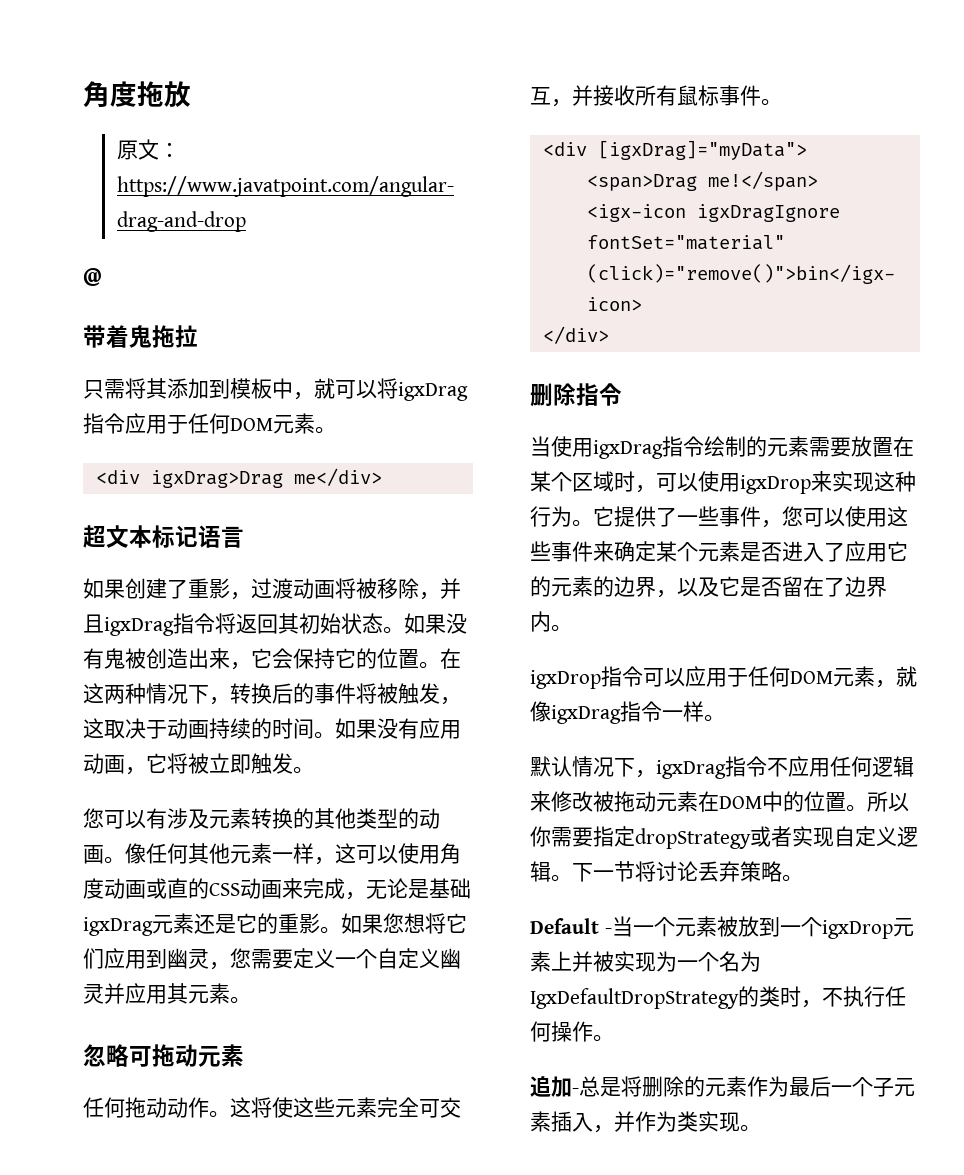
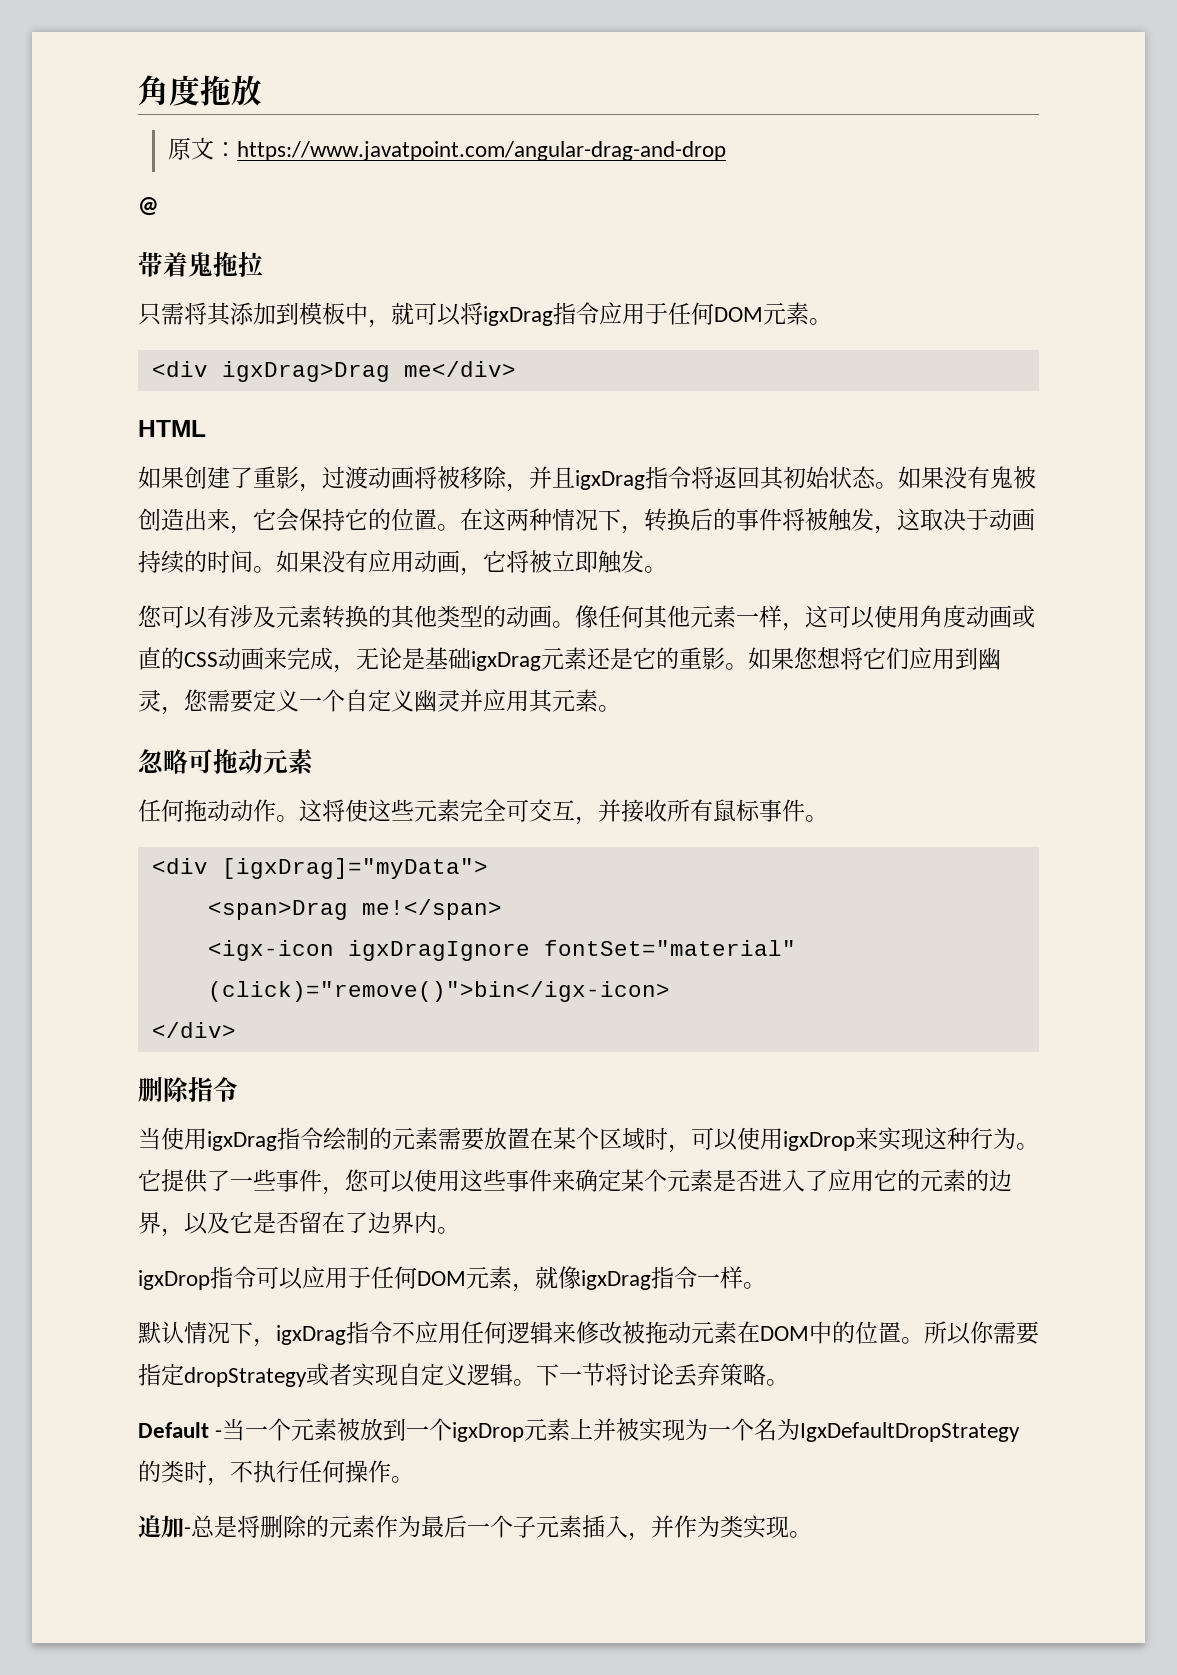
[83,525,244,548] 超文本标记语言 -> [138,420,206,437] HTML

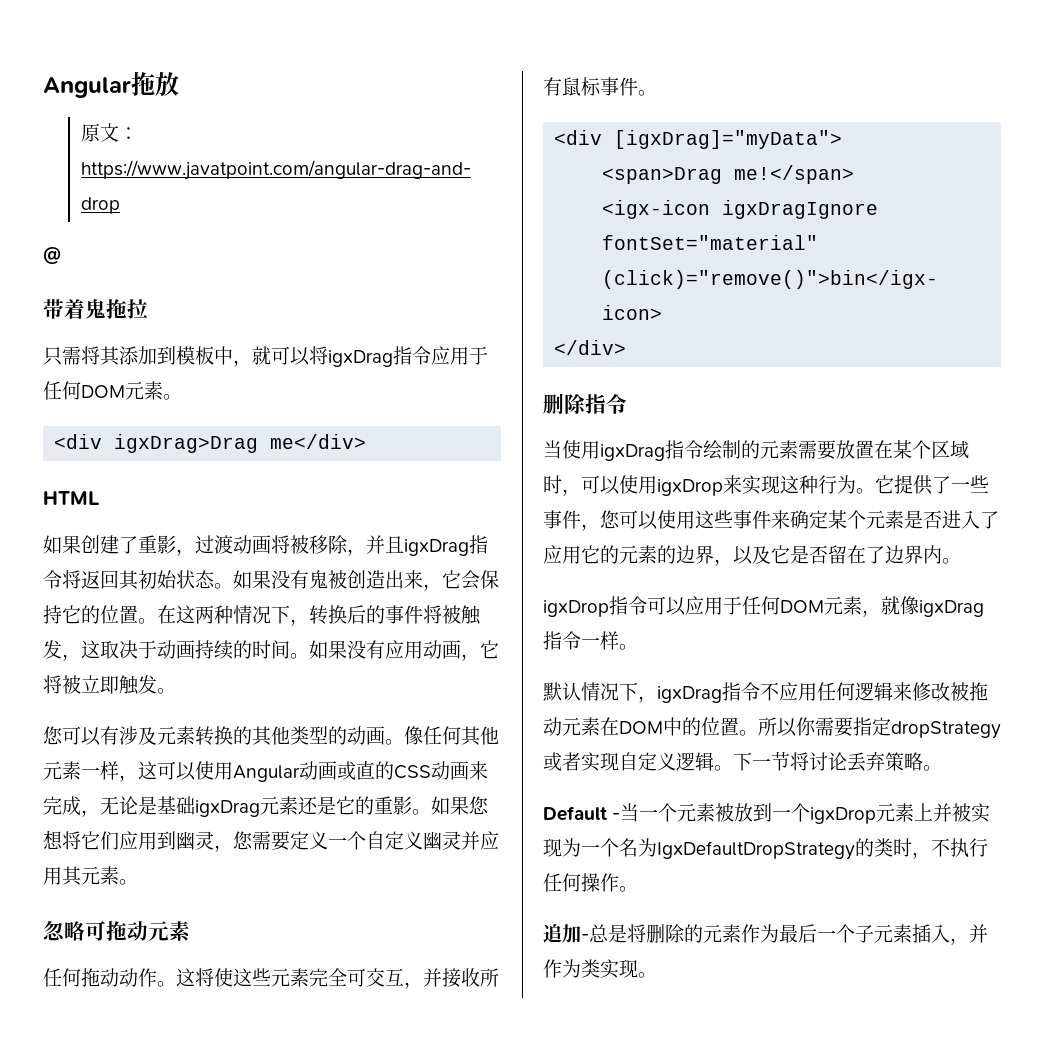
[138,75,200,106] 角度 -> [43,77,131,98] Angular
[920,605,966,628] 角度 -> [233,765,300,782] Angular

